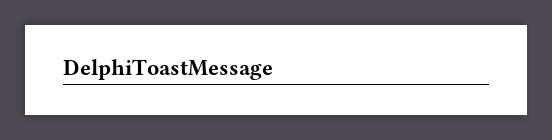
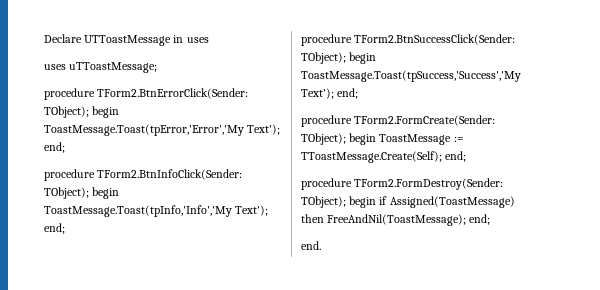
[63,59,273,80] DelphiToastMessage -> [44,34,209,46] [44,62,158,73] [44,88,249,100] [44,106,120,118] [44,124,281,136] [44,142,65,153] [44,169,243,181] [44,187,120,199] [44,205,269,217] [44,223,65,234] [301,34,516,46] [301,52,377,64] [301,70,521,82] [301,88,359,99] [301,115,496,127] [301,133,464,145] [301,151,467,163] [301,178,504,190] [301,196,515,208] [301,214,491,226] [301,241,321,250] Declare UTToastMessage in uses // uses uTToastMessage; // procedure TForm2.BtnErrorClick(Sender: TObject); begin ToastMessage.Toast(tpError,'Error','My Text'); end; // procedure TForm2.BtnInfoClick(Sender: TObject); begin ToastMessage.Toast(tpInfo,'Info','My Text'); end; // procedure TForm2.BtnSuccessClick(Sender: TObject); begin ToastMessage.Toast(tpSuccess,'Success','My Text'); end; // procedure TForm2.FormCreate(Sender: TObject); begin ToastMessage := TToastMessage.Create(Self); end; // procedure TForm2.FormDestroy(Sender: TObject); begin if Assigned(ToastMessage) then FreeAndNil(ToastMessage); end; // end.

